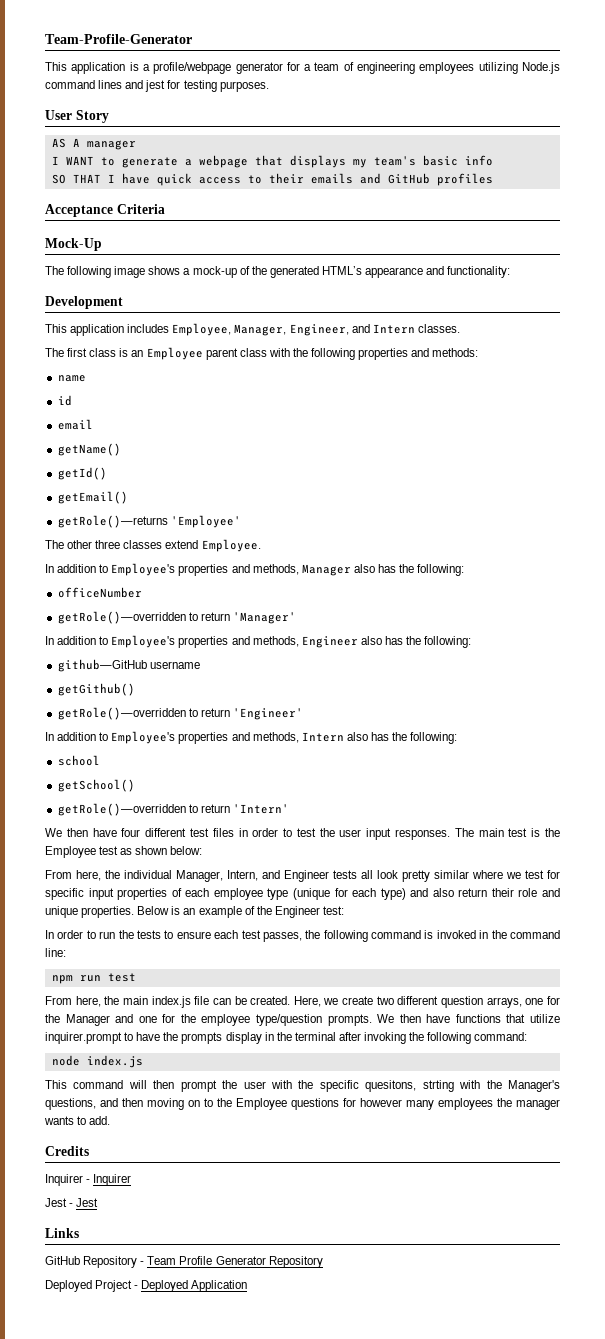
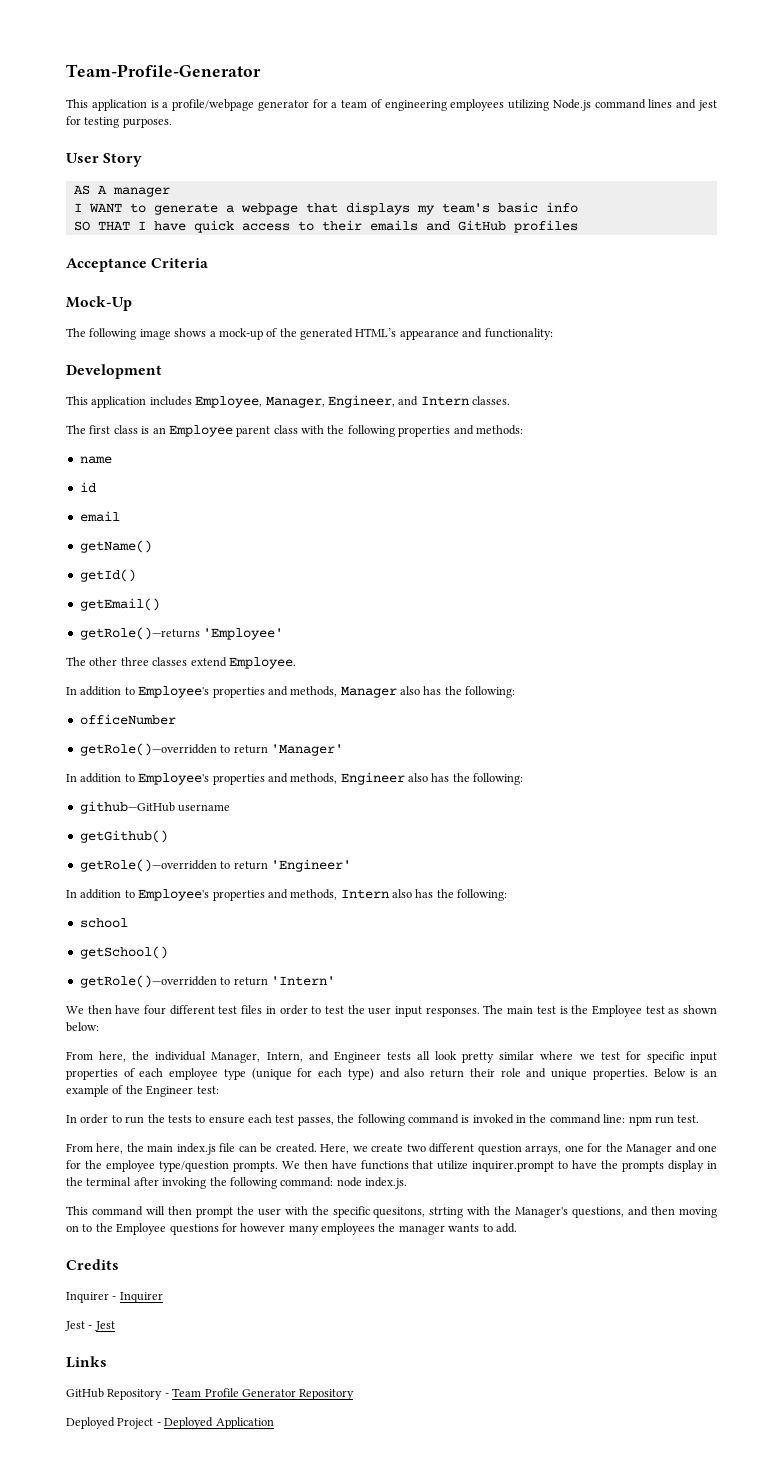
(66, 952) // -> (626, 1118) none
[107,973,136,982] test -> [677,1115,700,1123] test.
[51,1055,143,1068] // node index.js -> [336,1177,407,1189] node index.js.

